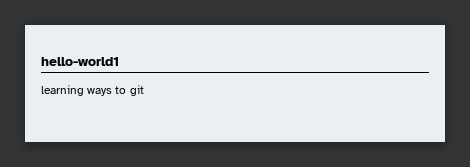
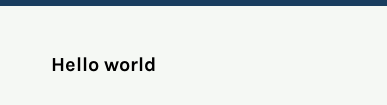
[41,57,119,66] [41,85,144,96] hello-world1 // learning ways to git -> [51,57,157,72] Hello world

